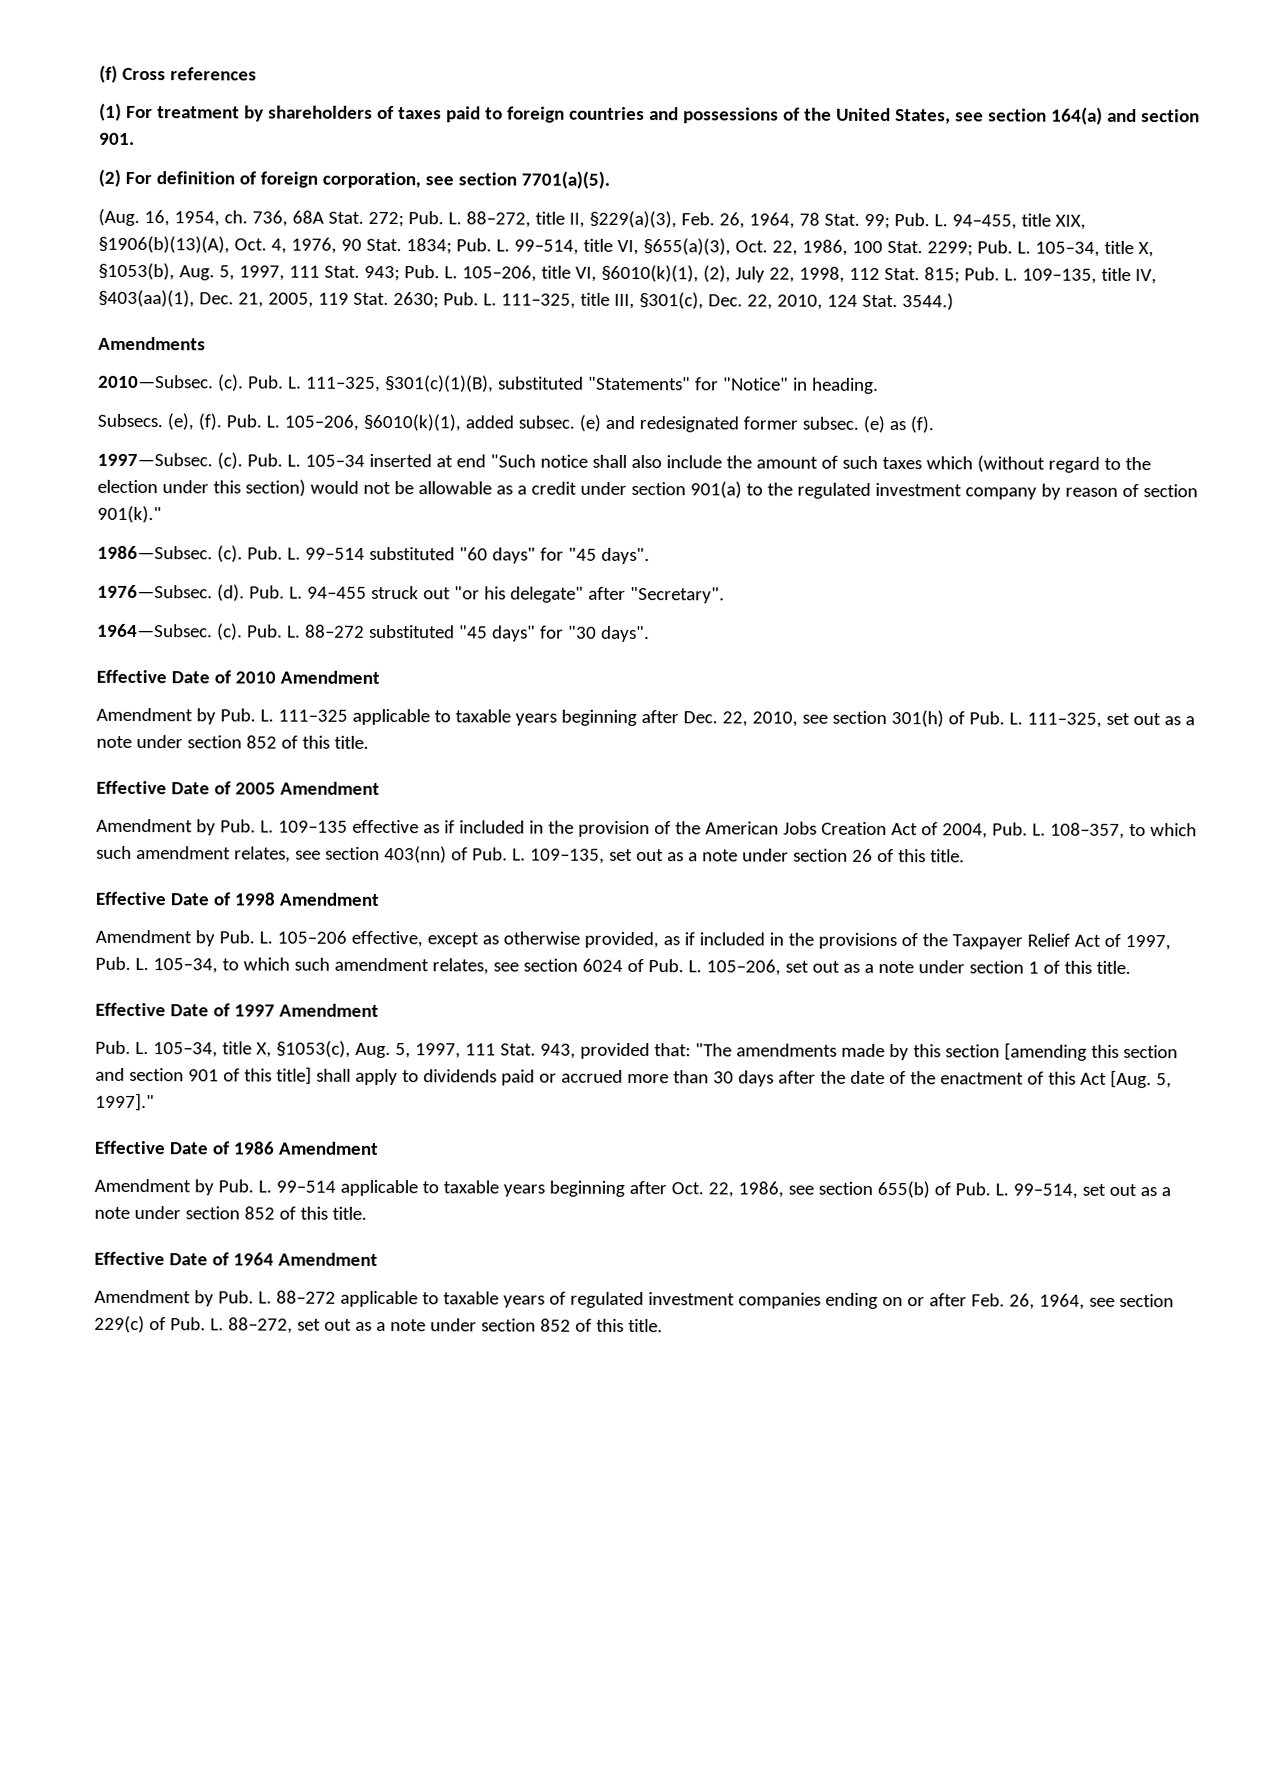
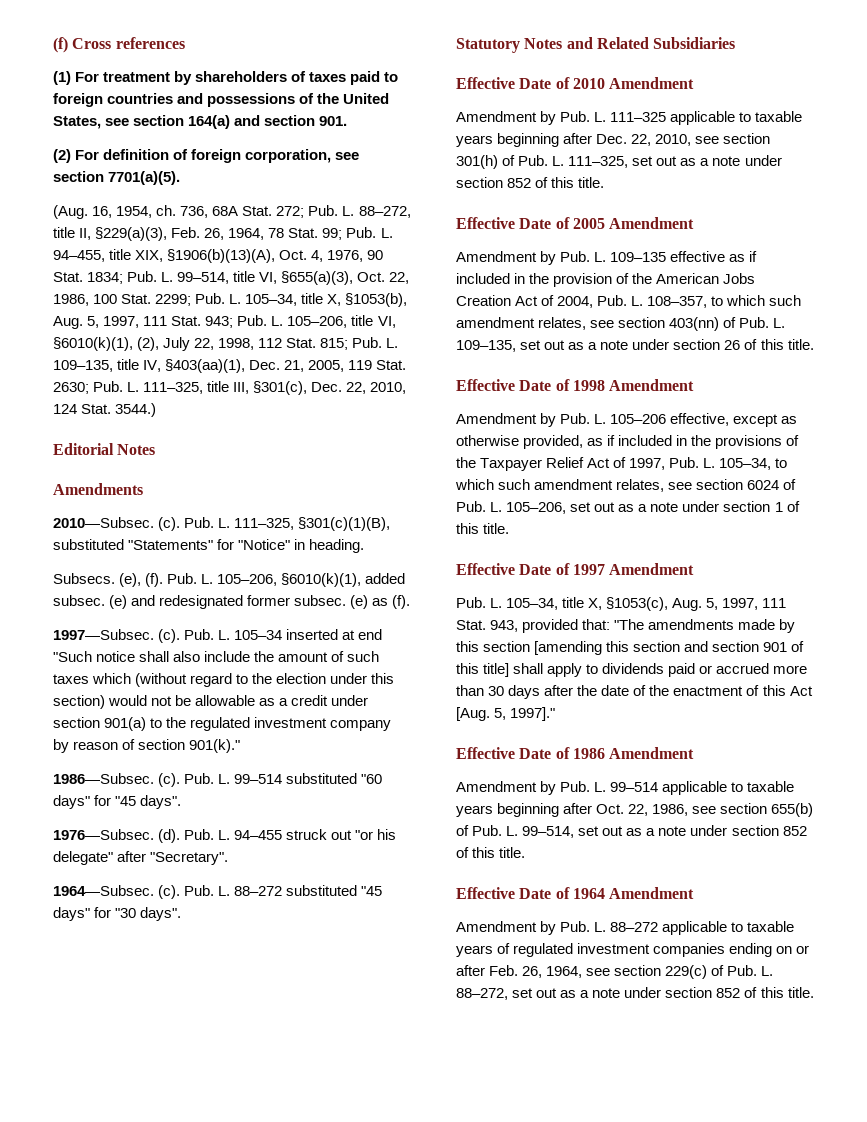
(954, 302) none -> [53,443,156,455] // Editorial Notes
(650, 634) none -> [456,37,736,53] // Statutory Notes and Related Subsidiaries

